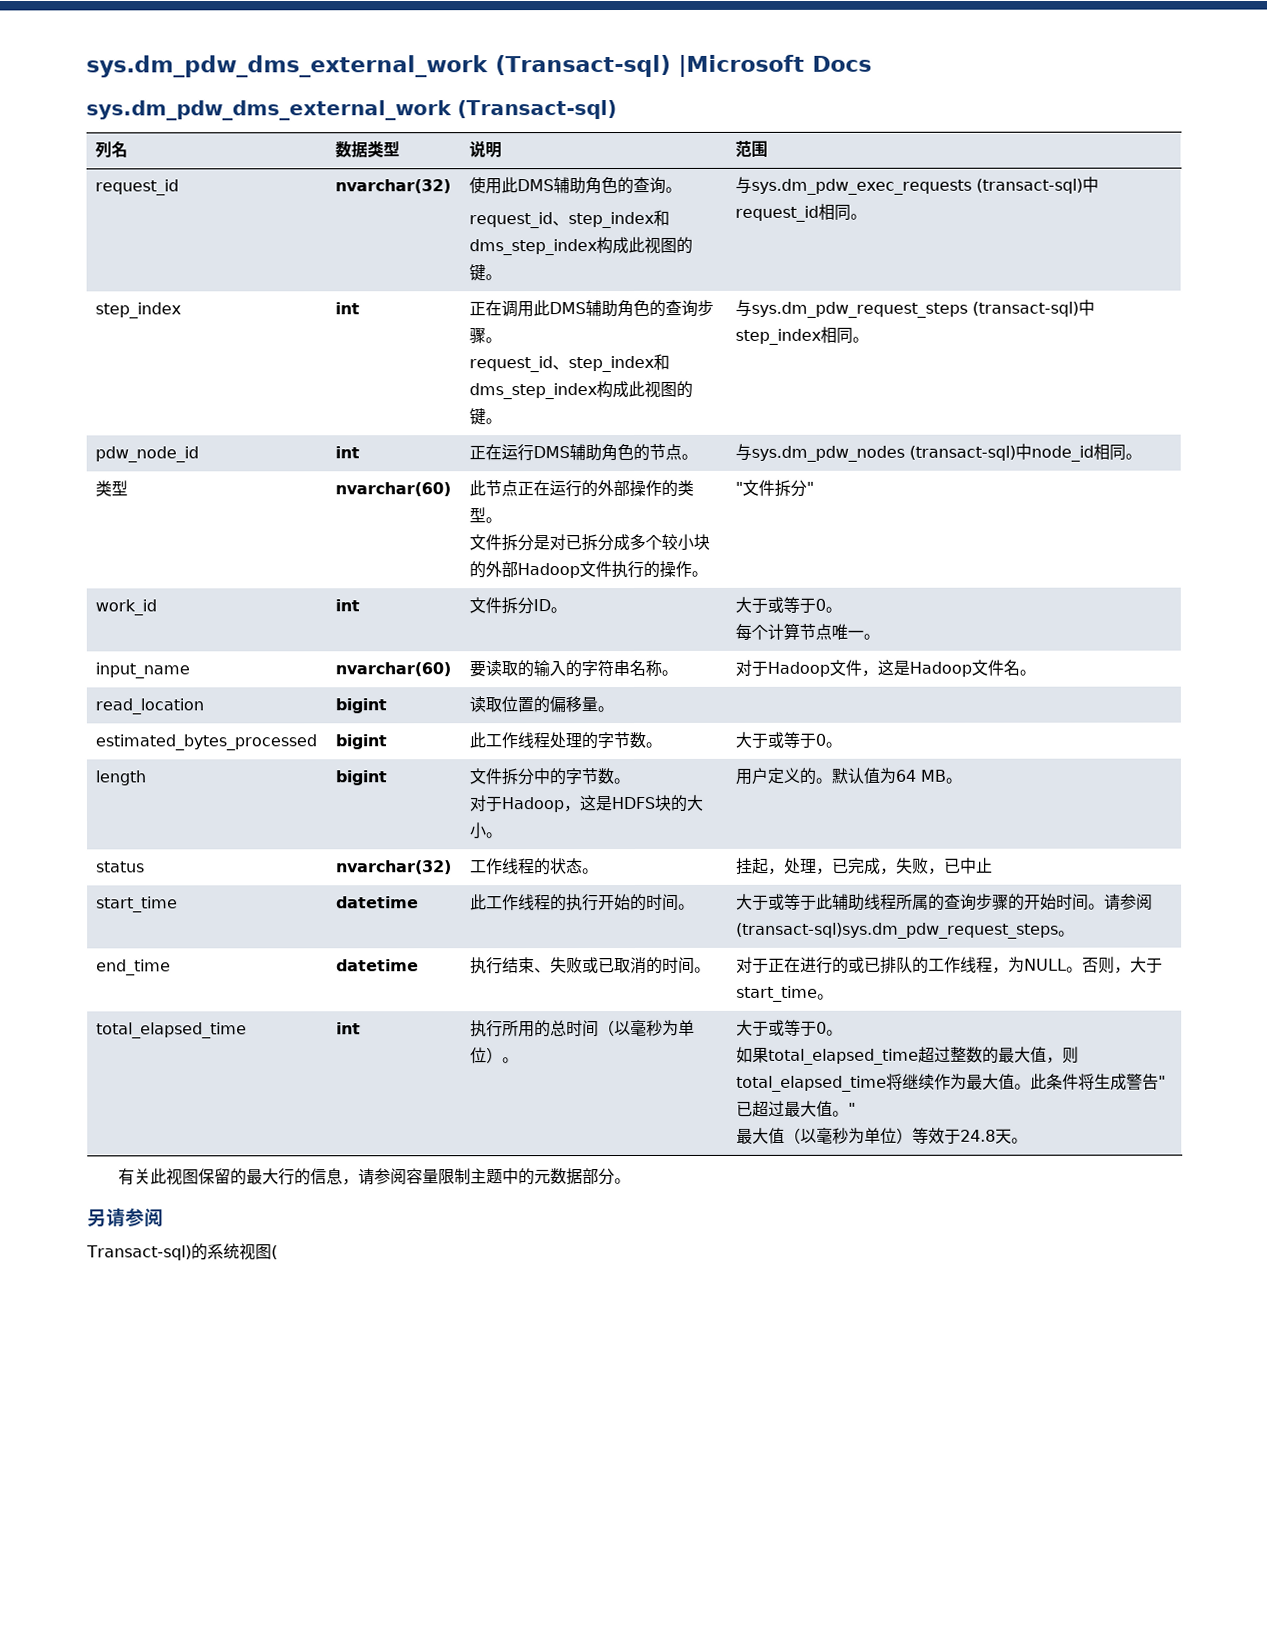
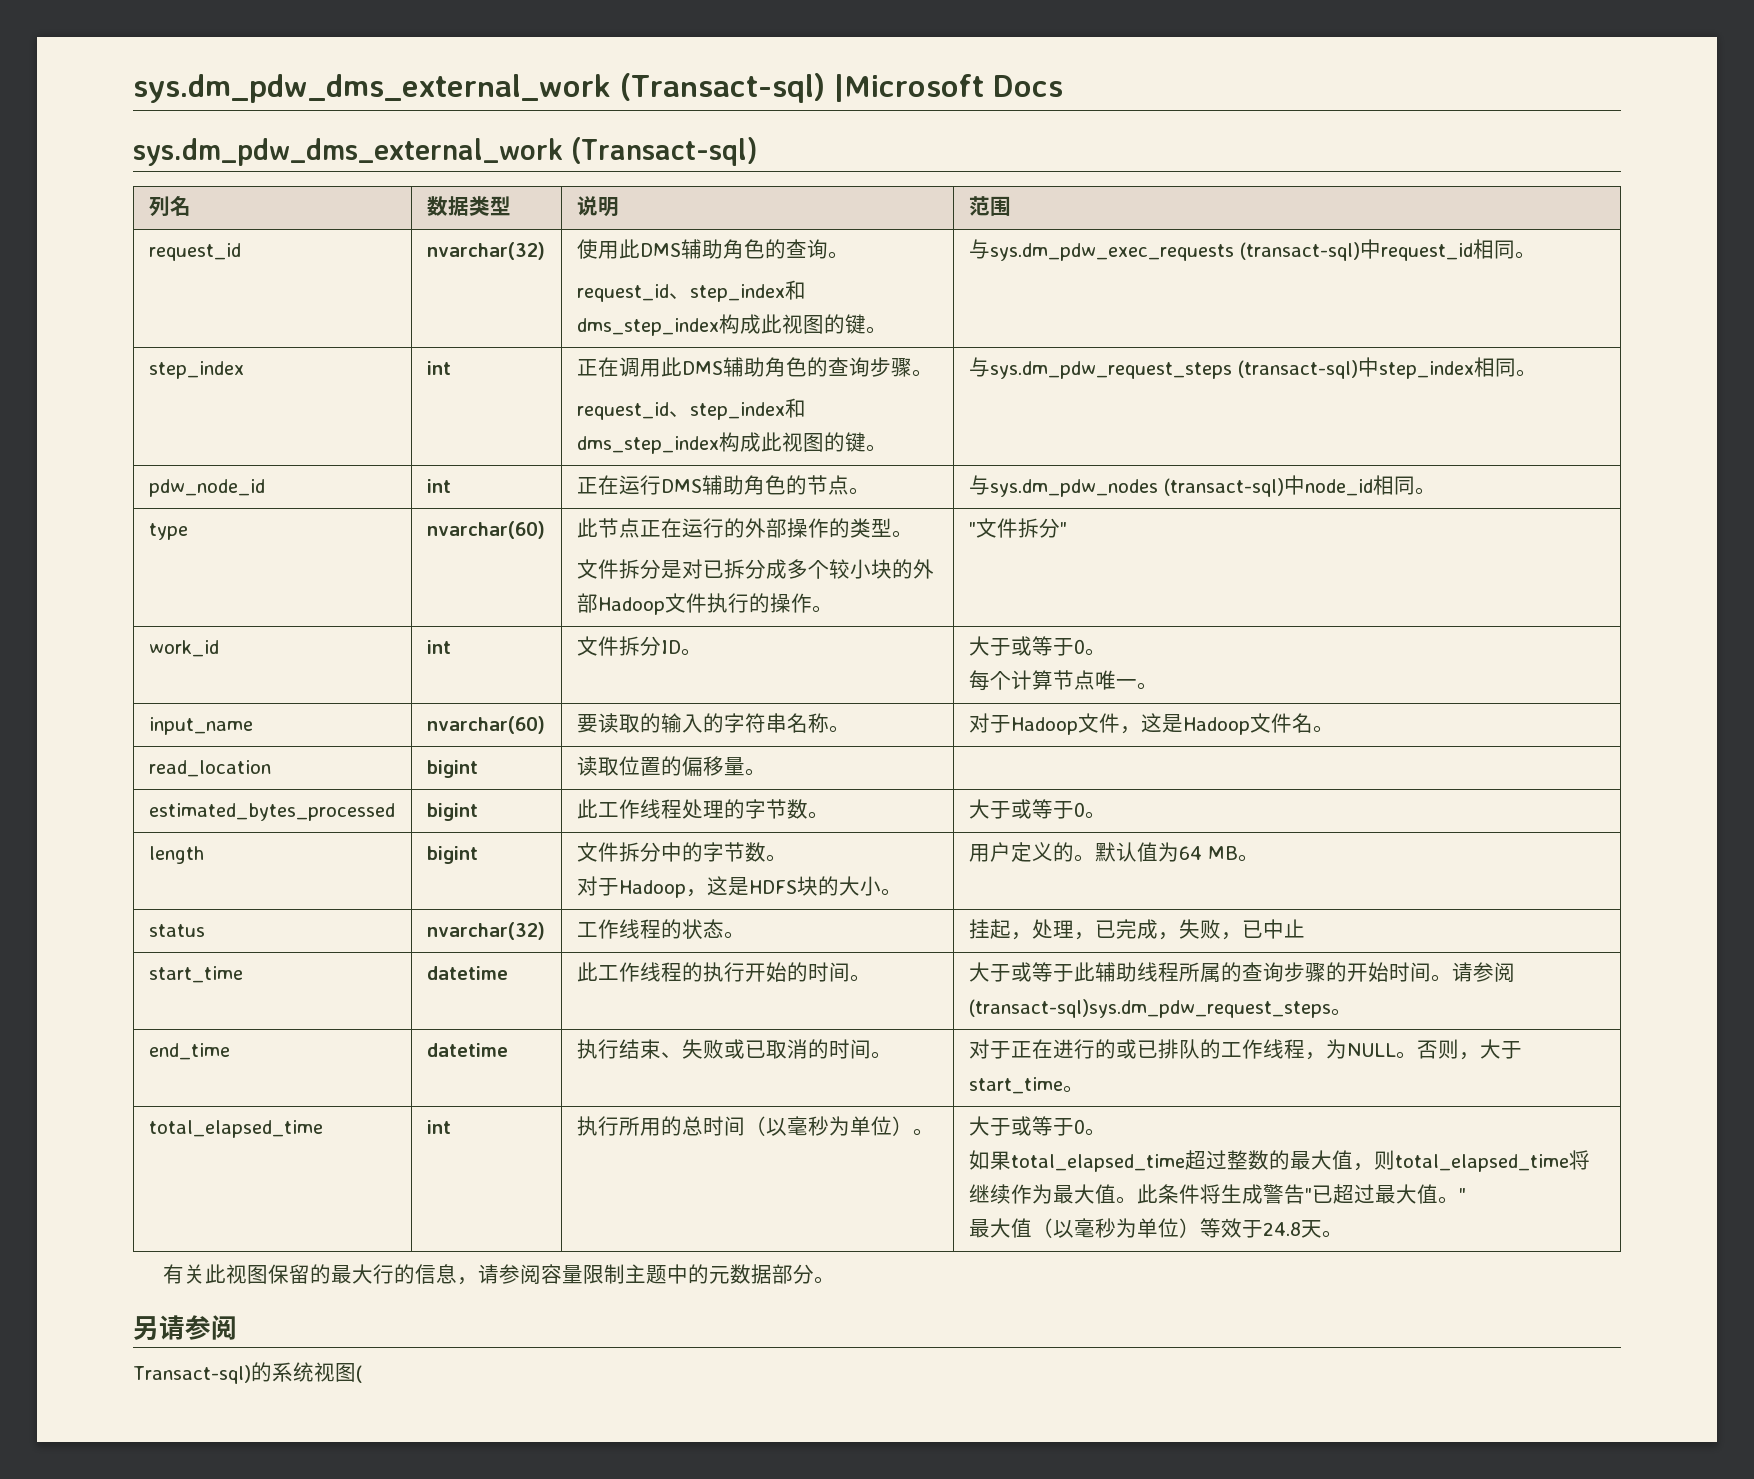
[95,480,129,497] 类型 -> [148,523,188,540] type

